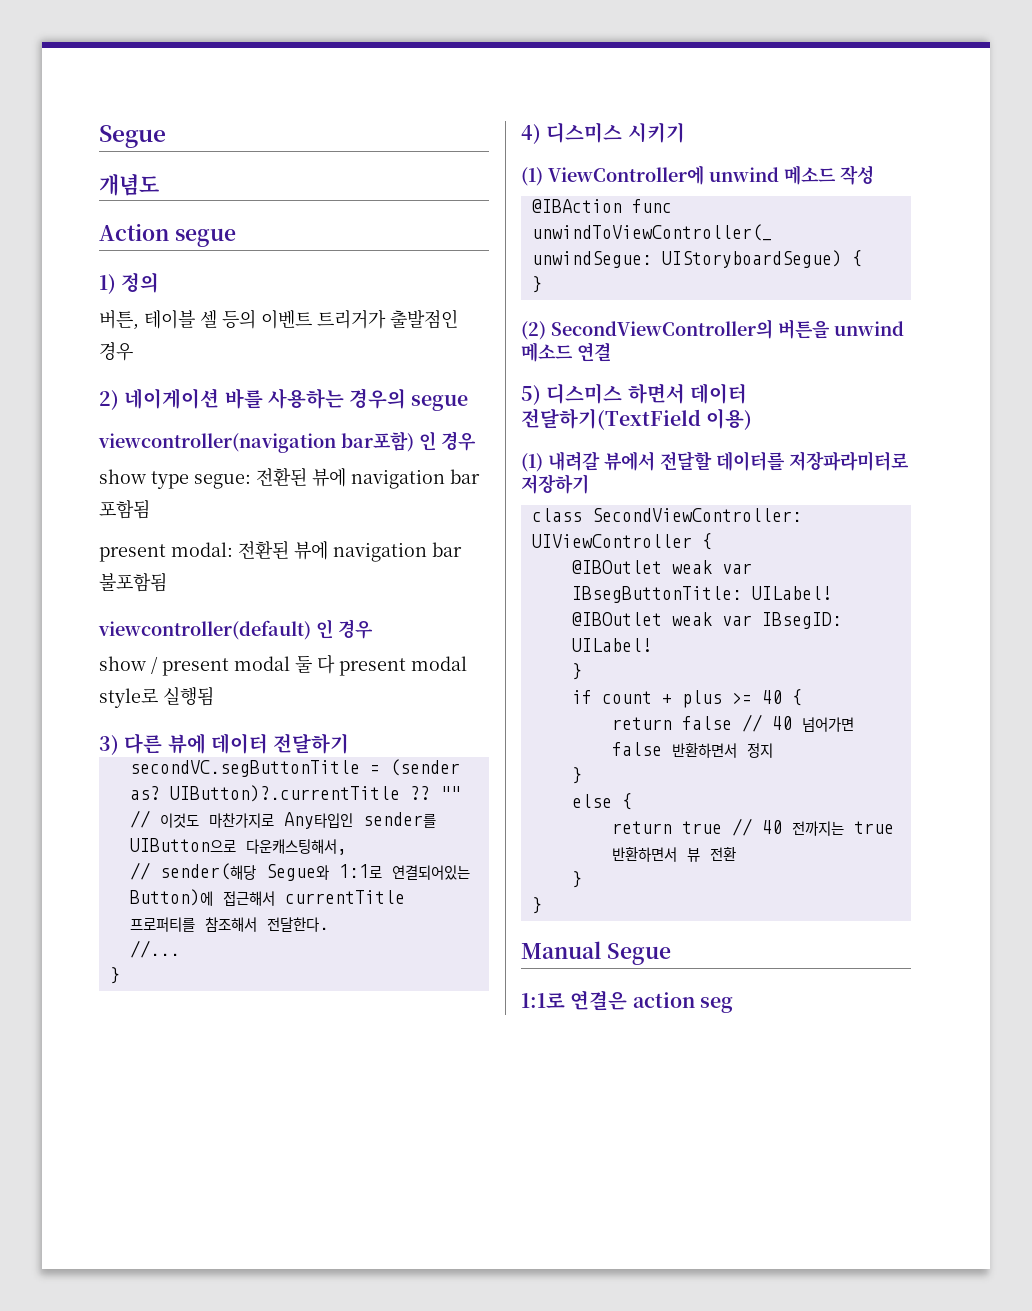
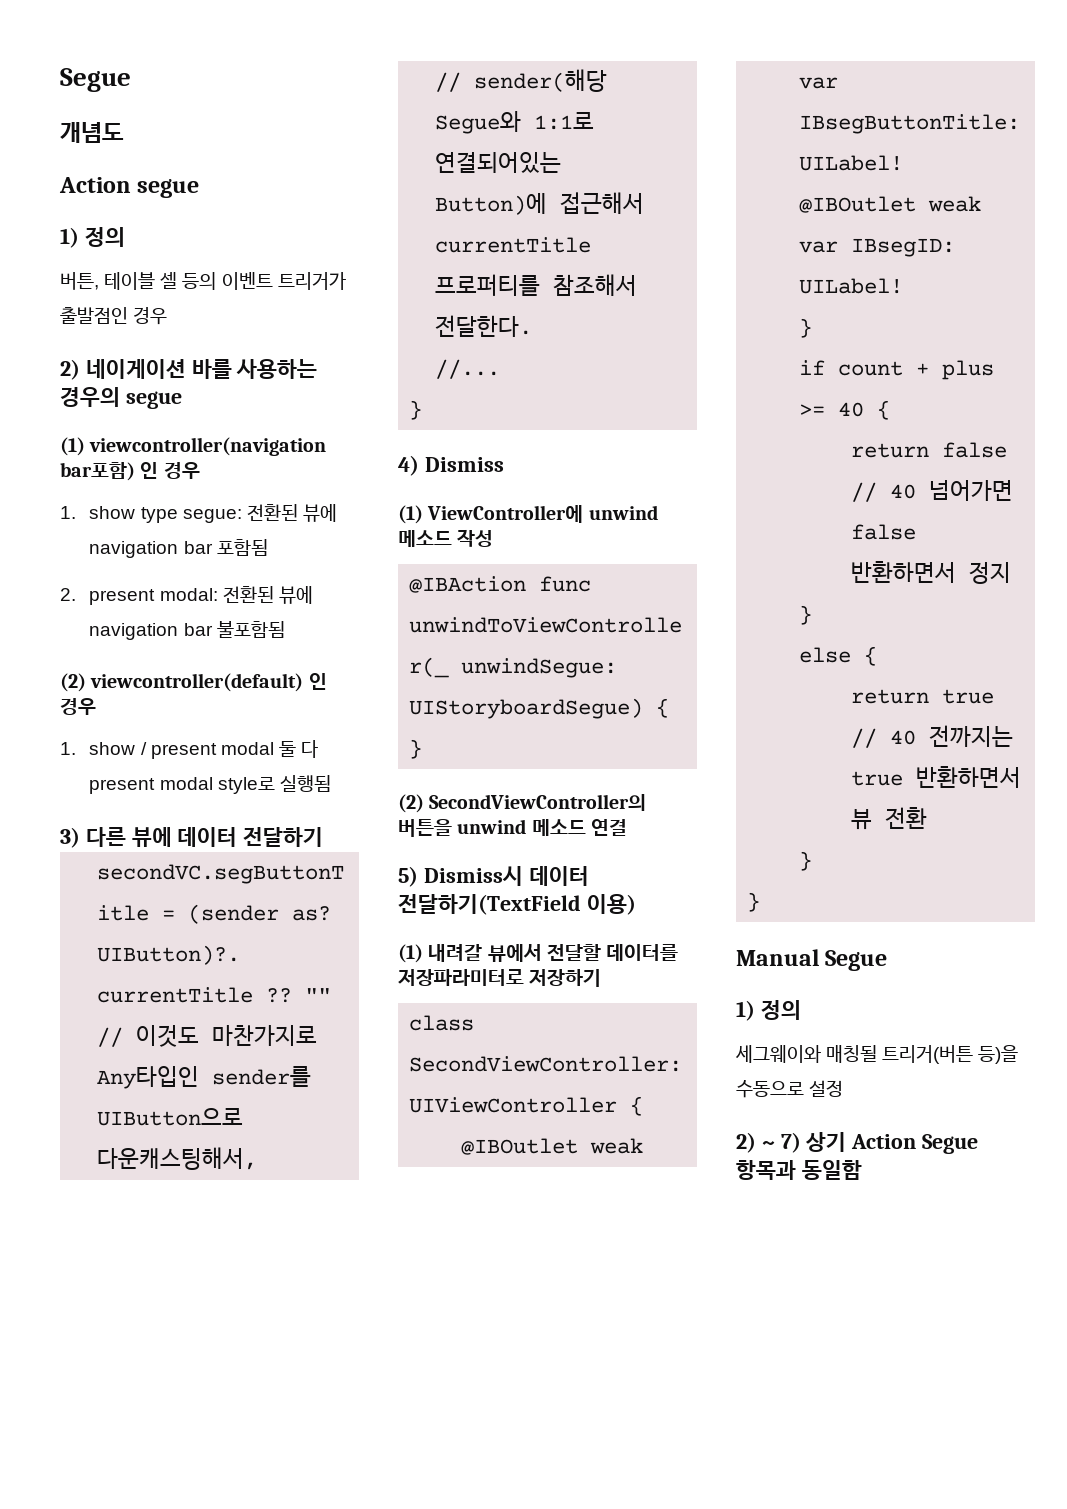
(469, 402) none -> [60,437,85,456] (1)
(476, 441) none -> [60,506,76,519] 1.
(150, 509) none -> [60,588,76,601] 2.
(167, 582) none -> [60,673,86,692] (2)
(373, 629) none -> [60,742,76,755] 1.
[546,122,685,143] 디스미스 시키기 -> [424,457,504,472] Dismiss
[546,383,685,404] 디스미스 하면서 -> [423,866,523,886] Dismiss시
[521,990,733,1013] 1:1로 연결은 action seg -> [736,1000,801,1021] [735,1045,1019,1064] [736,1080,844,1098] [736,1132,979,1154] [736,1160,862,1180] 1) 정의 // 세그웨이와 매칭될 트리거(버튼 등)을 수동으로 설정 // 2) ~ 7) 상기 Action Segue 항목과 동일함

